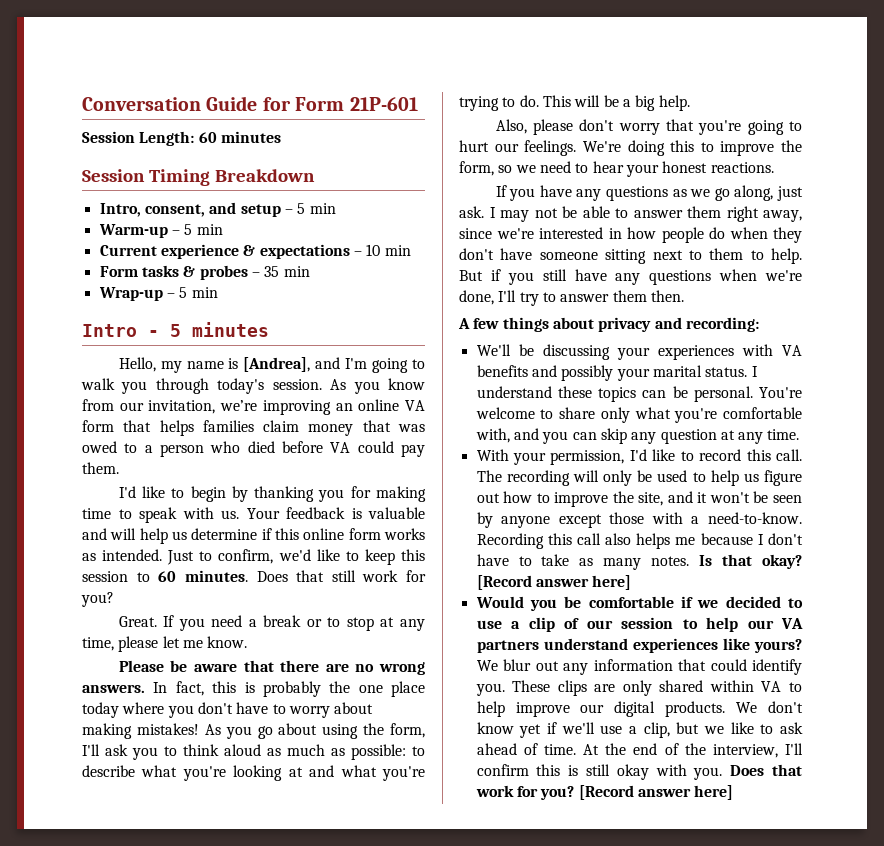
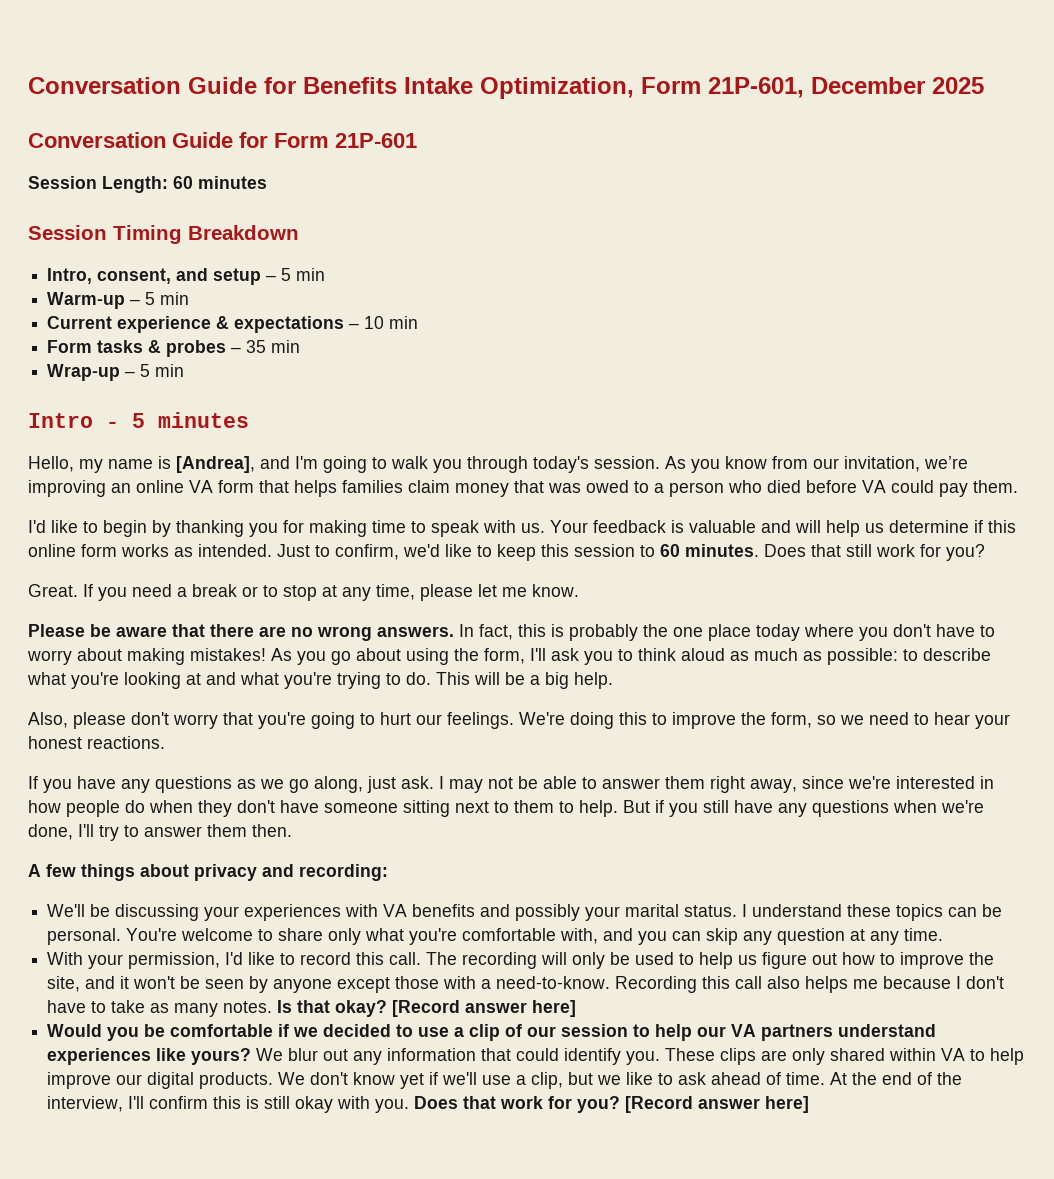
[82,96,291,111] Conversation Guide for -> [28,77,984,99] [28,132,268,148] Conversation Guide for Benefits Intake Optimization, Form 21P-601, December 2025 // Conversation Guide for

